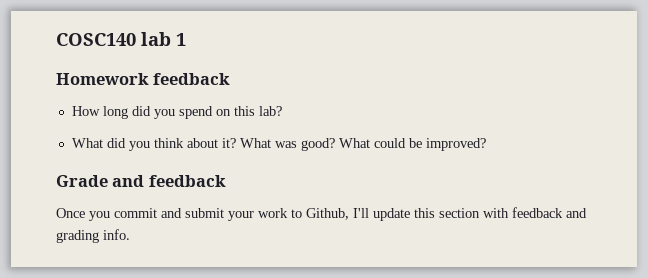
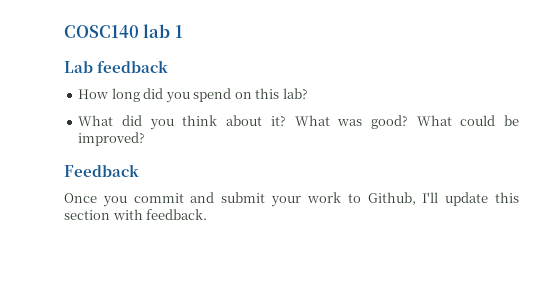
[56,73,149,85] Homework -> [64,61,93,73] Lab
[56,175,226,187] Grade and feedback -> [64,164,139,177] Feedback
[512,207,587,218] [56,229,130,243] feedback and grading info. -> [146,209,208,220] feedback.

